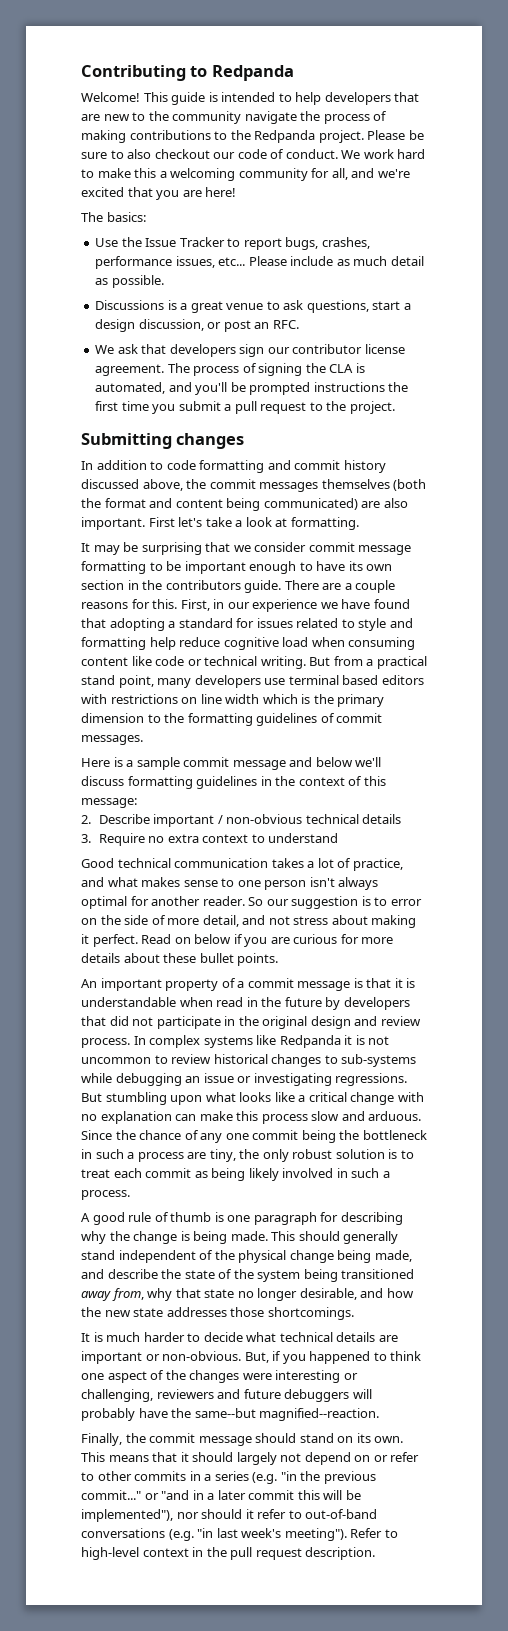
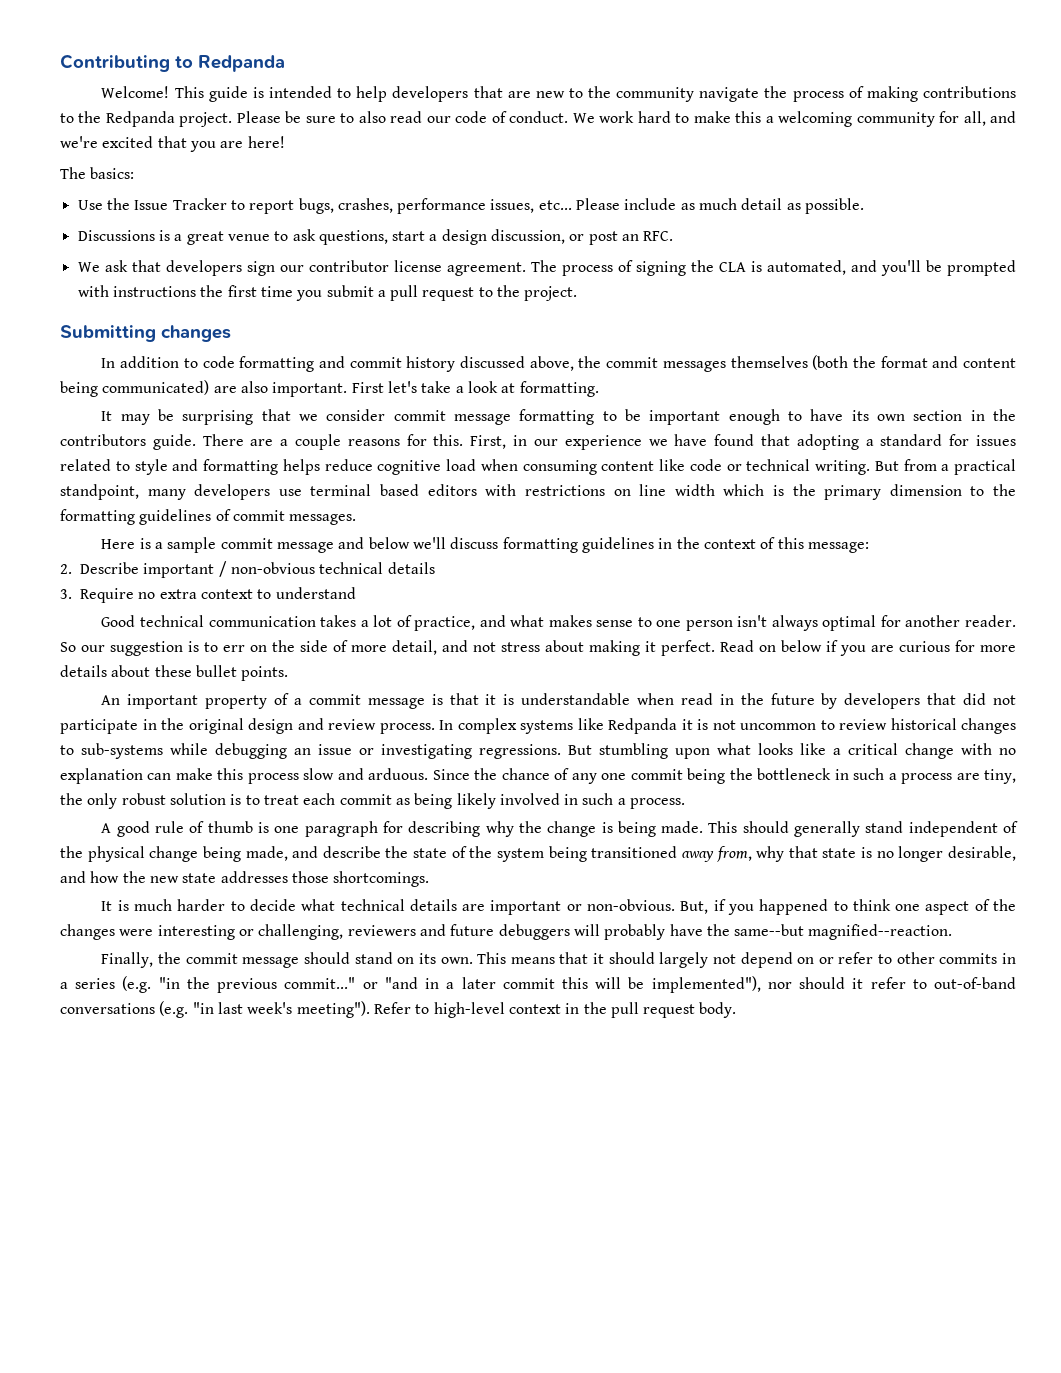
[154,149,210,159] checkout -> [390,111,423,123] read
(311, 388) none -> [77,285,109,297] with
[149,637,176,650] help -> [282,459,320,475] helps
[81,675,154,688] stand point, -> [60,484,139,500] standpoint,
[390,899,422,906] error -> [223,645,245,652] err
(235, 1293) none -> [861,847,873,858] is
[305,1547,376,1560] description. -> [699,1002,737,1018] body.

